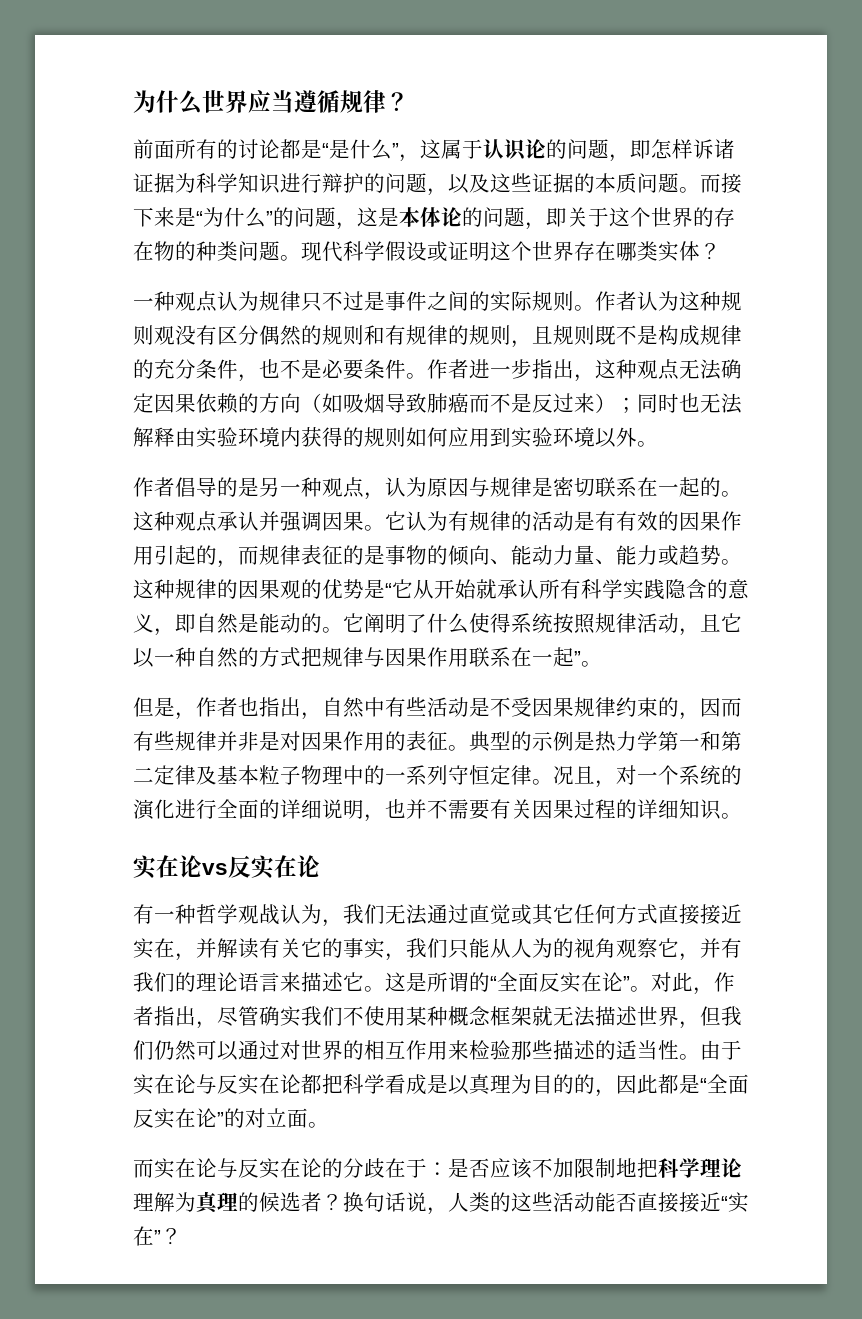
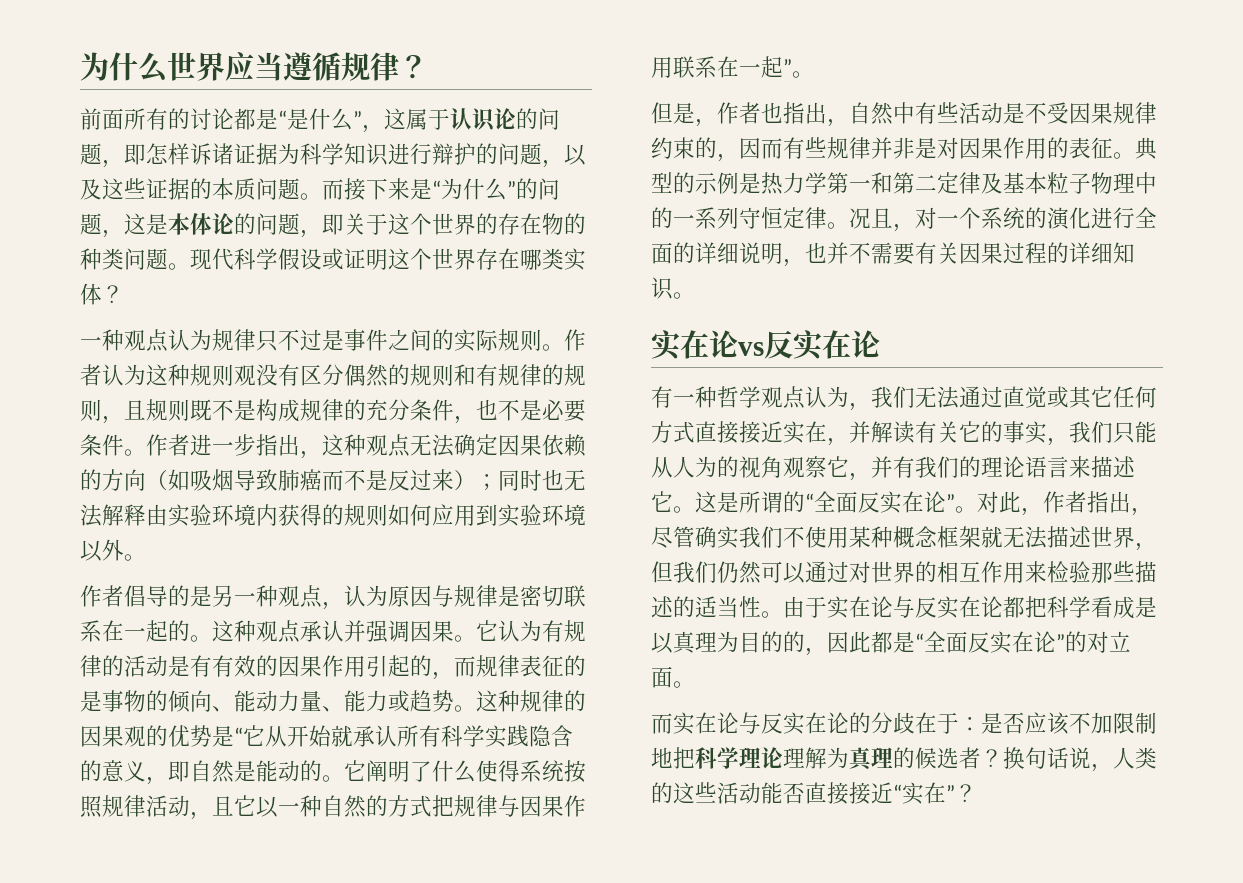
[259,904,280,925] 战 -> [783,386,805,409] 点

